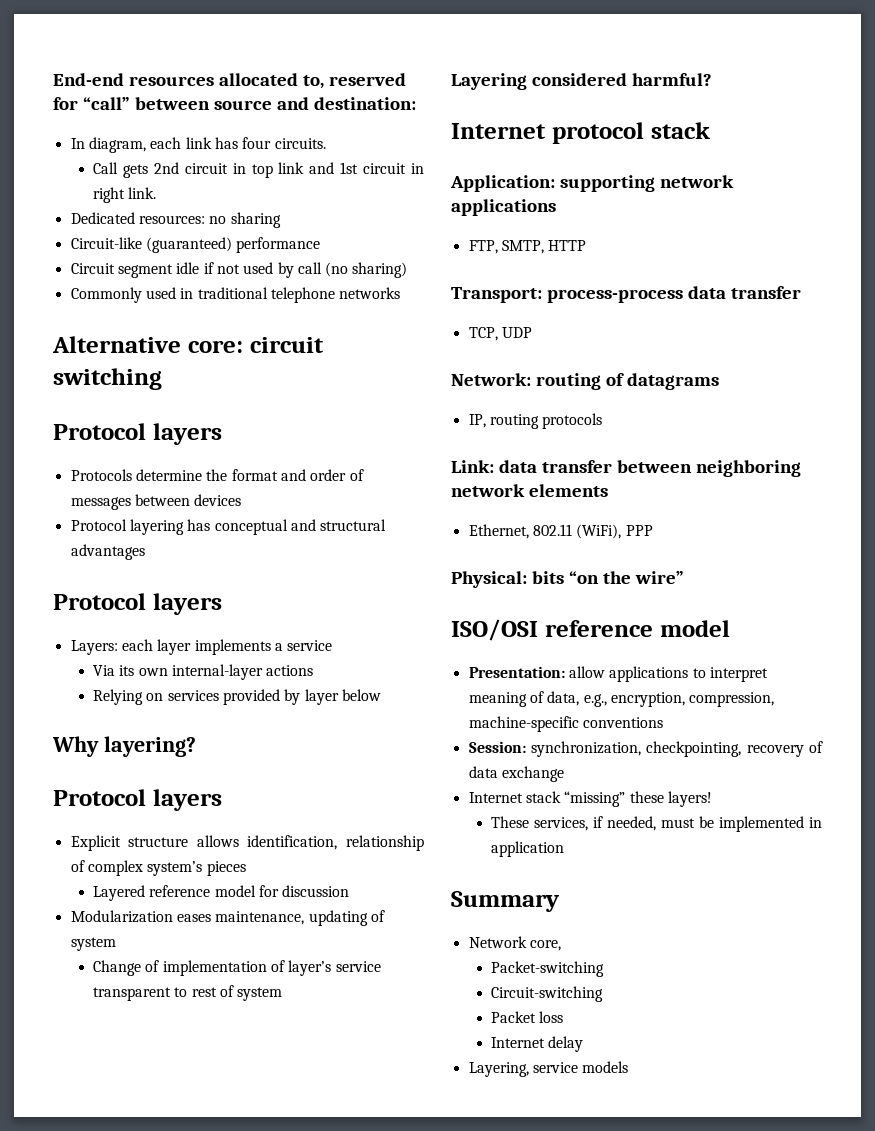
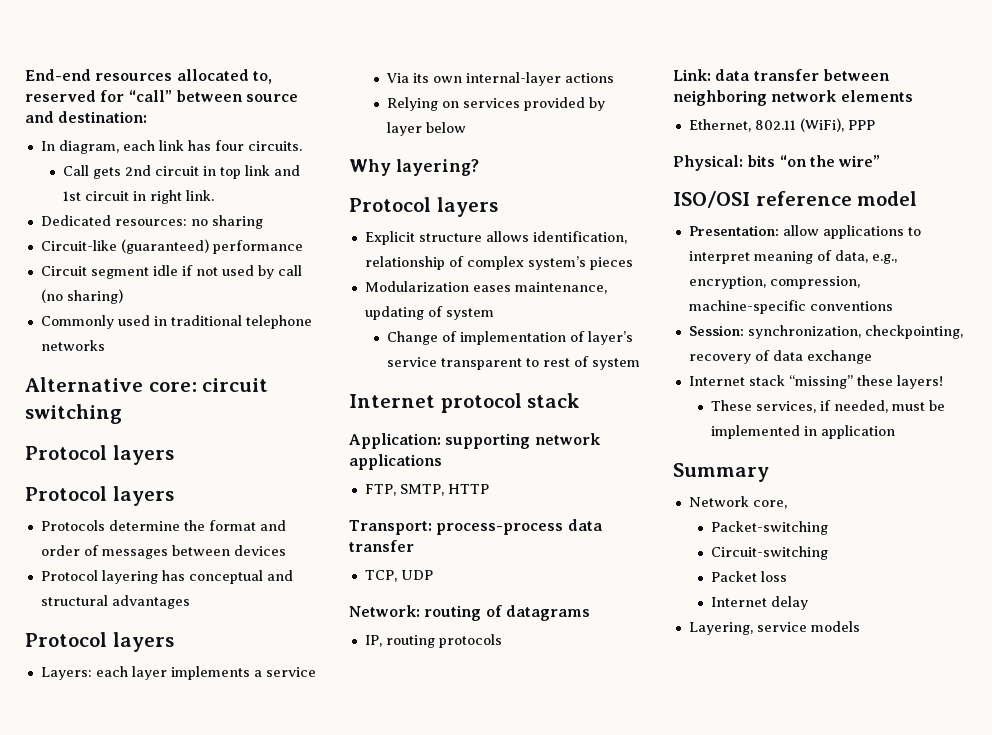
(222, 434) none -> [25,486,174,506] // Protocol layers
[93,885,350,901] // Layered reference model for discussion -> (633, 263) none
[451,73,712,90] // Layering considered harmful? -> (641, 364) none

